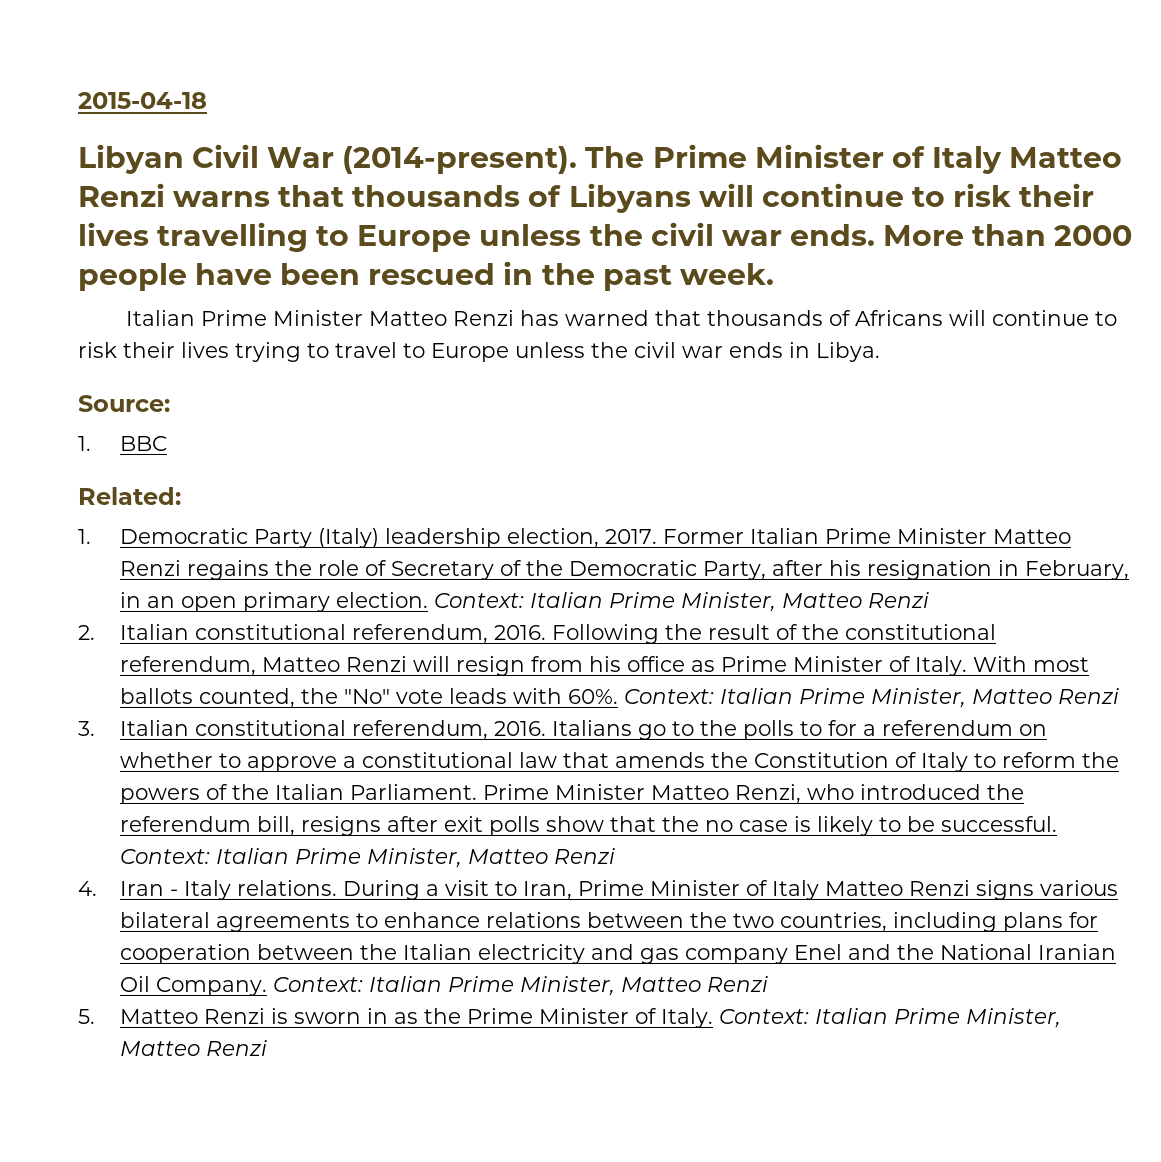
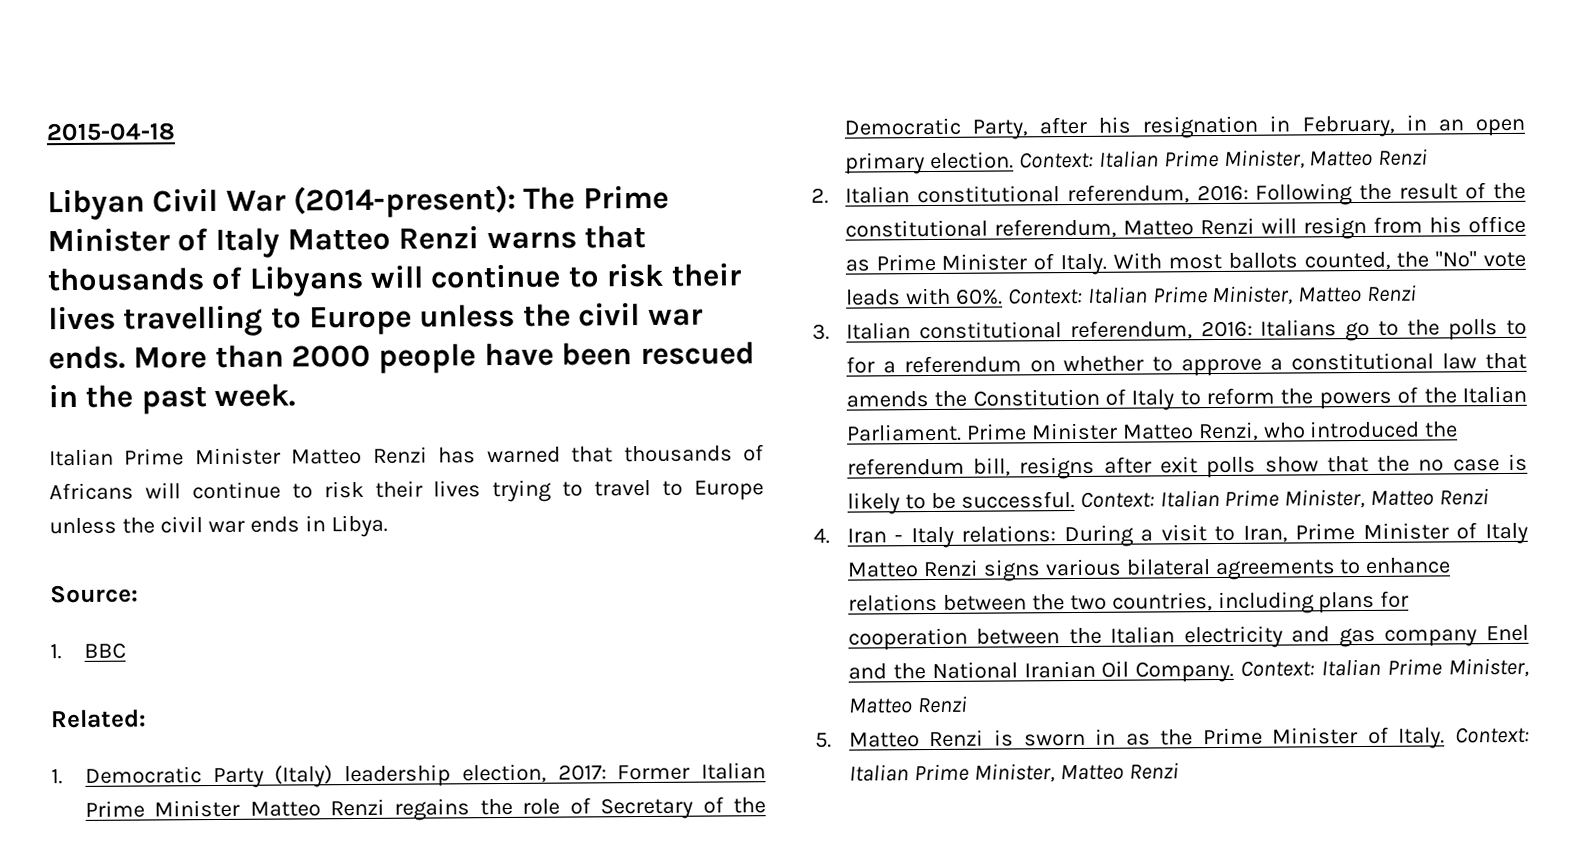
[342,146,578,174] (2014-present). -> [293,184,517,219] (2014-present):
[605,529,658,544] 2017. -> [557,764,607,781] 2017:
[494,625,547,640] 2016. -> [1196,184,1249,202] 2016:
[494,721,547,736] 2016. -> [1200,320,1253,338] 2016:
[237,880,338,896] relations. -> [961,525,1057,543] relations:

